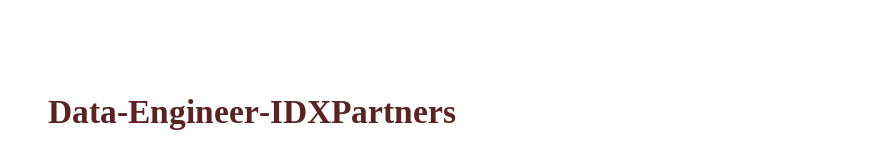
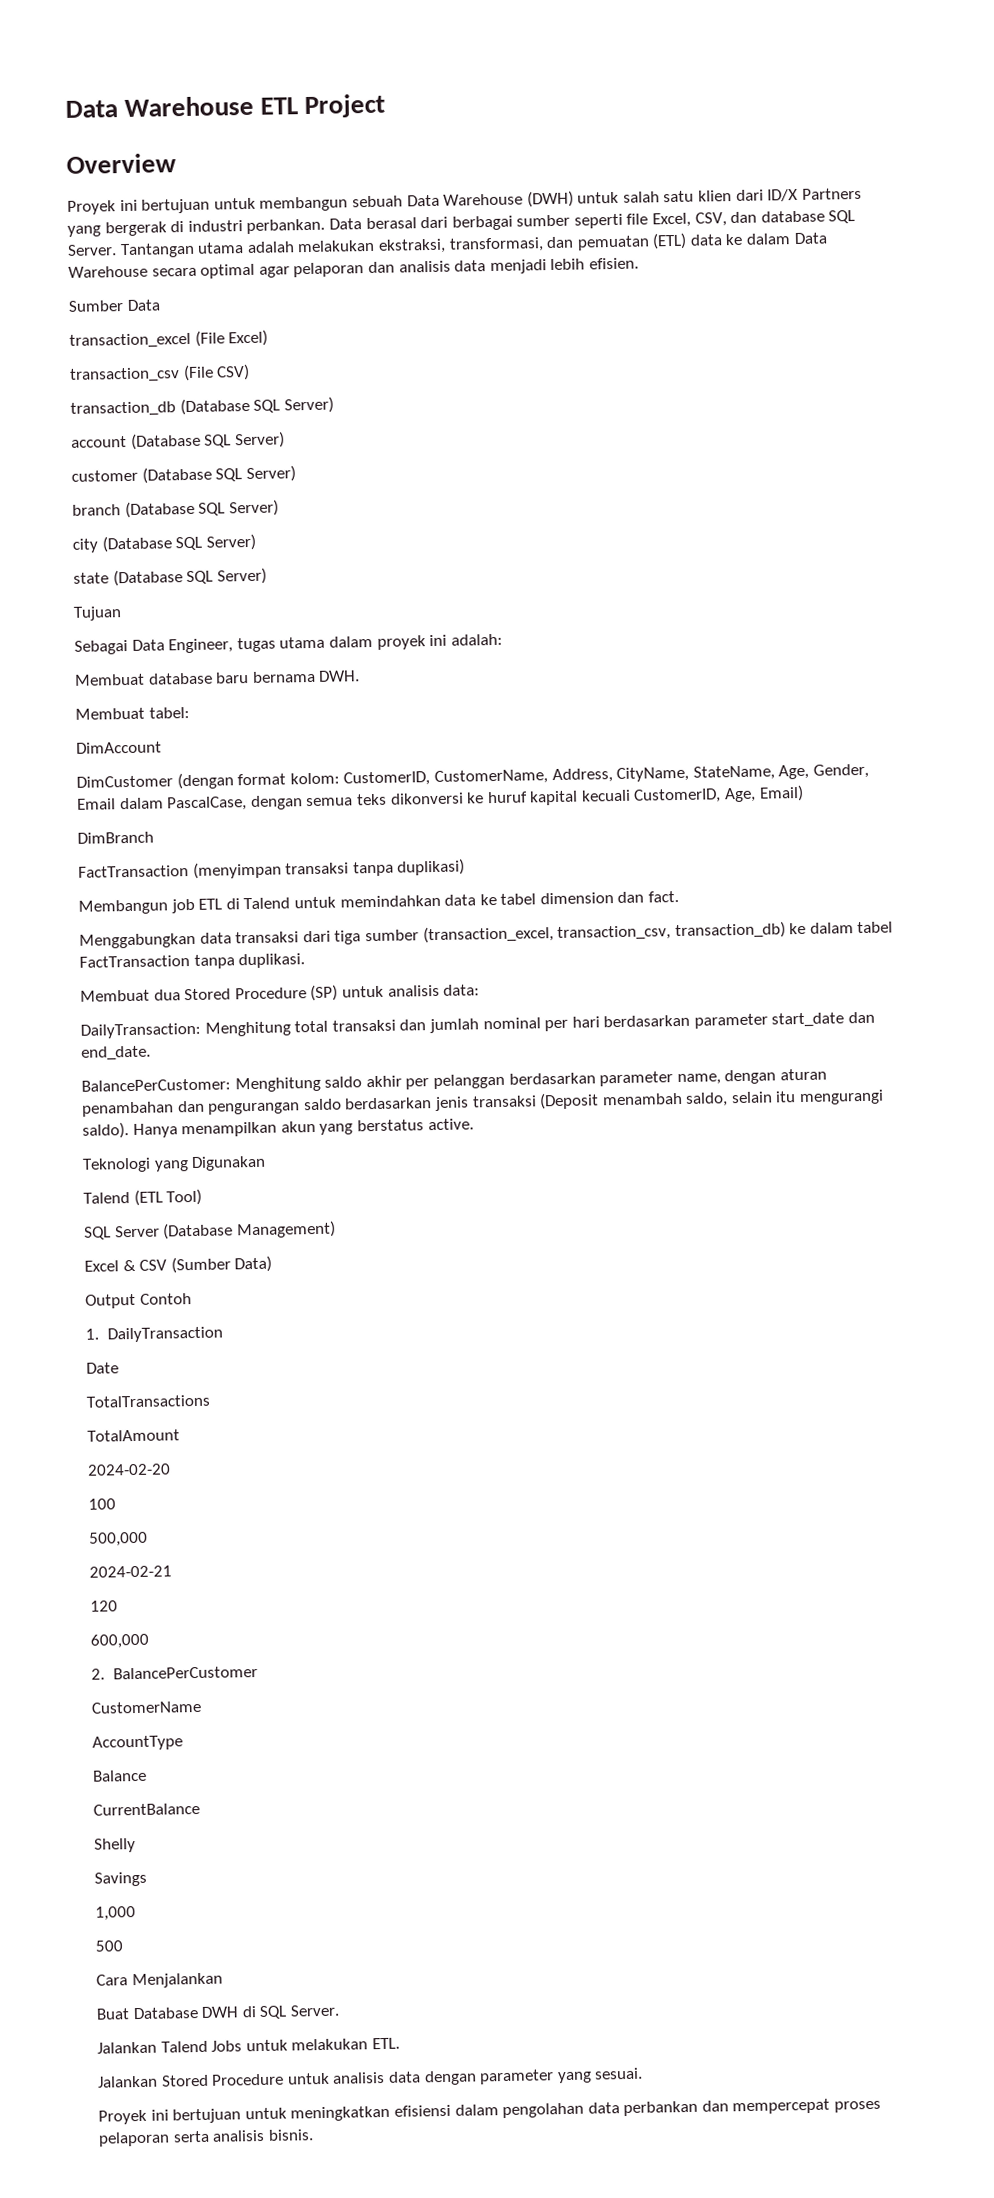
[48,99,456,130] Data-Engineer-IDXPartners -> [65,93,386,119] [66,153,177,174] [67,187,862,215] [67,209,856,237] [67,232,828,259] [68,257,639,279] [68,299,161,312] [69,329,269,349] [69,363,251,383] [70,396,334,417] [71,431,285,450] [71,465,296,484] [72,499,279,519] [72,533,256,553] [73,567,267,587] [73,606,122,621] [74,633,503,655] [74,670,361,686] [75,706,190,720] [76,741,162,754] [76,763,869,790] [77,784,804,812] [77,831,154,844] [78,858,466,879] [78,890,680,915] [79,921,894,949] [79,953,306,969] [80,984,481,1002] [80,1011,876,1039] [81,1045,151,1061] [81,1068,827,1093] [82,1089,885,1117] [82,1118,474,1139] [82,1155,267,1173] [83,1188,203,1206] [84,1220,336,1240] [84,1255,273,1274] [85,1293,192,1309] [85,1326,223,1343] [86,1362,119,1374] [86,1394,210,1408] [87,1429,180,1442] [87,1463,171,1476] [88,1498,116,1510] [89,1531,148,1547] [89,1565,172,1578] [90,1600,118,1612] [90,1633,149,1649] [91,1666,258,1680] [91,1700,202,1714] [92,1735,183,1751] [92,1769,147,1782] [93,1802,200,1816] [94,1838,136,1853] [94,1871,147,1887] [95,1906,136,1921] [95,1940,123,1952] [96,1972,223,1989] [96,2004,340,2020] [97,2037,400,2054] [97,2067,644,2088] [98,2098,882,2125] [98,2129,314,2147] Data Warehouse ETL Project // Overview // Proyek ini bertujuan untuk membangun sebuah Data Warehouse (DWH) untuk salah satu klien dari ID/X Partners yang bergerak di industri perbankan. Data berasal dari berbagai sumber seperti file Excel, CSV, dan database SQL Server. Tantangan utama adalah melakukan ekstraksi, transformasi, dan pemuatan (ETL) data ke dalam Data Warehouse secara optimal agar pelaporan dan analisis data menjadi lebih efisien. // Sumber Data // transaction_excel (File Excel) // transaction_csv (File CSV) // transaction_db (Database SQL Server) // account (Database SQL Server) // customer (Database SQL Server) // branch (Database SQL Server) // city (Database SQL Server) // state (Database SQL Server) // Tujuan // Sebagai Data Engineer, tugas utama dalam proyek ini adalah: // Membuat database baru bernama DWH. // Membuat tabel: // DimAccount // DimCustomer (dengan format kolom: CustomerID, CustomerName, Address, CityName, StateName, Age, Gender, Email dalam PascalCase, dengan semua teks dikonversi ke huruf kapital kecuali CustomerID, Age, Email) // DimBranch // FactTransaction (menyimpan transaksi tanpa duplikasi) // Membangun job ETL di Talend untuk memindahkan data ke tabel dimension dan fact. // Menggabungkan data transaksi dari tiga sumber (transaction_excel, transaction_csv, transaction_db) ke dalam tabel FactTransaction tanpa duplikasi. // Membuat dua Stored Procedure (SP) untuk analisis data: // DailyTransaction: Menghitung total transaksi dan jumlah nominal per hari berdasarkan parameter start_date dan end_date. // BalancePerCustomer: Menghitung saldo akhir per pelanggan berdasarkan parameter name, dengan aturan penambahan dan pengurangan saldo berdasarkan jenis transaksi (Deposit menambah saldo, selain itu mengurangi saldo). Hanya menampilkan akun yang berstatus active. // Teknologi yang Digunakan // Talend (ETL Tool) // SQL Server (Database Management) // Excel & CSV (Sumber Data) // Output Contoh // 1. DailyTransaction // Date // TotalTransactions // TotalAmount // 2024-02-20 // 100 // 500,000 // 2024-02-21 // 120 // 600,000 // 2. BalancePerCustomer // CustomerName // AccountType // Balance // CurrentBalance // Shelly // Savings // 1,000 // 500 // Cara Menjalankan // Buat Database DWH di SQL Server. // Jalankan Talend Jobs untuk melakukan ETL. // Jalankan Stored Procedure untuk analisis data dengan parameter yang sesuai. // Proyek ini bertujuan untuk meningkatkan efisiensi dalam pengolahan data perbankan dan mempercepat proses pelaporan serta analisis bisnis.

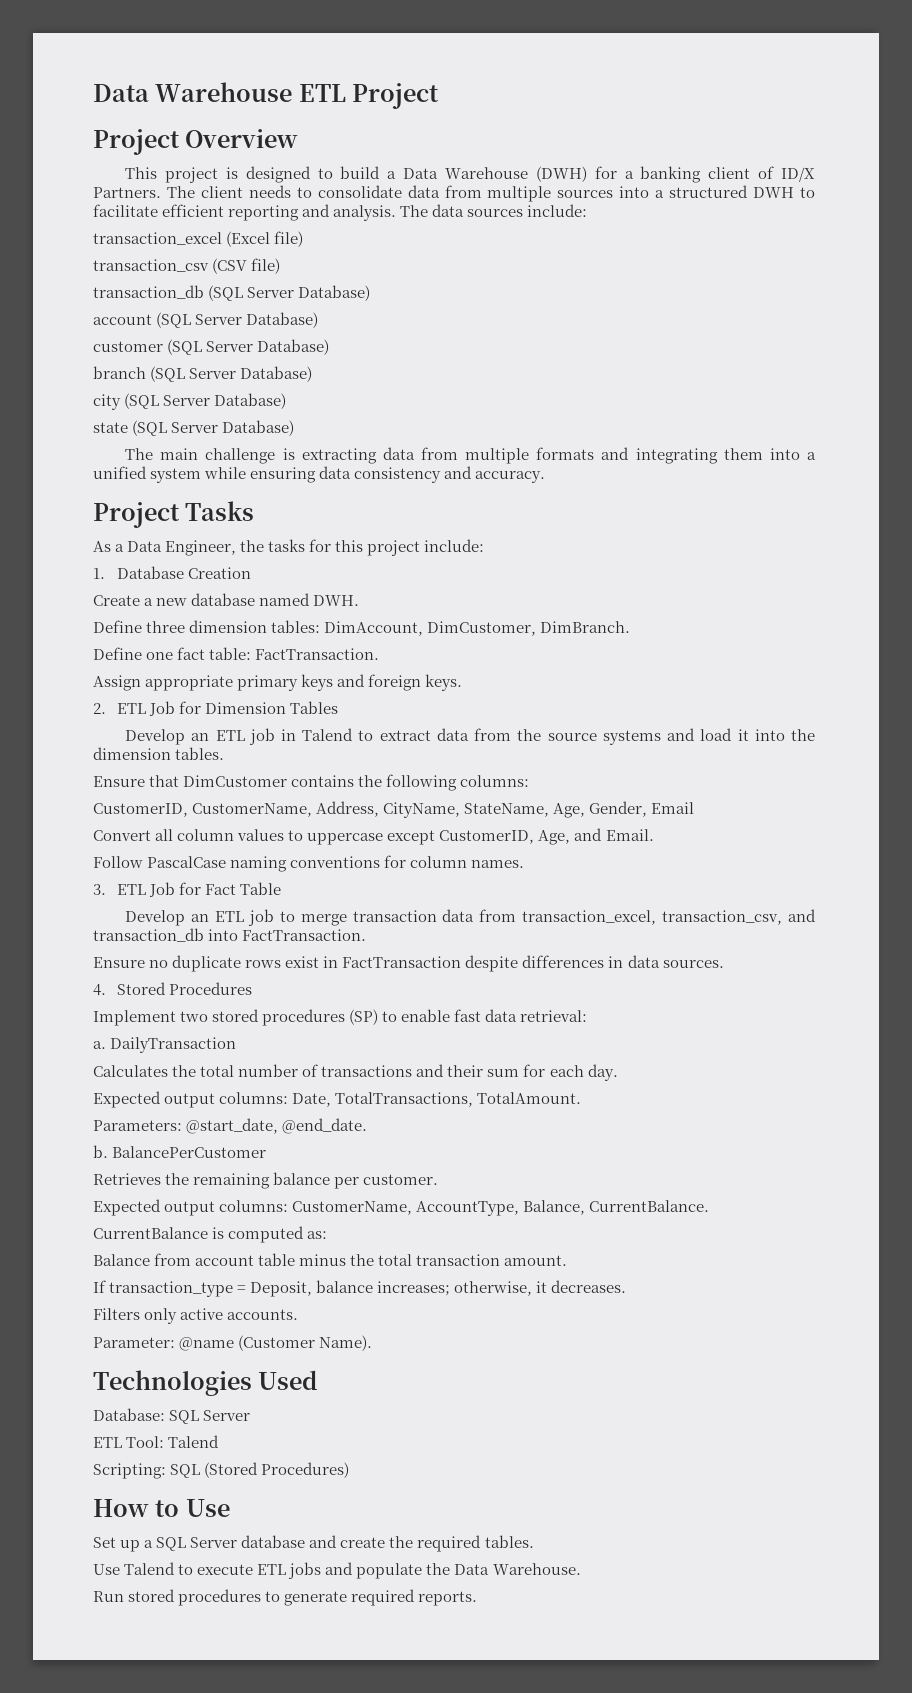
(386, 106) none -> [93,129,180,155] Project
[67,187,862,215] [67,209,856,237] [67,232,828,259] [68,257,639,279] [68,299,161,312] Proyek ini bertujuan untuk membangun sebuah Data Warehouse (DWH) untuk salah satu klien dari ID/X Partners yang bergerak di industri perbankan. Data berasal dari berbagai sumber seperti file Excel, CSV, dan database SQL Server. Tantangan utama adalah melakukan ekstraksi, transformasi, dan pemuatan (ETL) data ke dalam Data Warehouse secara optimal agar pelaporan dan analisis data menjadi lebih efisien. // Sumber Data -> [125,166,815,183] [93,185,816,202] [93,204,588,221] This project is designed to build a Data Warehouse (DWH) for a banking client of ID/X Partners. The client needs to consolidate data from multiple sources into a structured DWH to facilitate efficient reporting and analysis. The data sources include:
[194,329,269,347] (File Excel) -> [226,231,304,247] (Excel file)
[182,363,251,382] [70,396,334,417] [71,431,285,450] [71,465,296,484] [72,499,279,519] [72,533,256,553] [73,567,267,587] [73,606,122,621] [74,633,503,655] [74,670,361,686] [75,706,190,720] [76,741,162,754] [76,772,340,790] (File CSV) // transaction_db (Database SQL Server) // account (Database SQL Server) // customer (Database SQL Server) // branch (Database SQL Server) // city (Database SQL Server) // state (Database SQL Server) // Tujuan // Sebagai Data Engineer, tugas utama dalam proyek ini adalah: // Membuat database baru bernama DWH. // Membuat tabel: // DimAccount // DimCustomer (dengan format kolom: -> [212,258,281,274] [93,285,371,301] [93,312,319,328] [93,339,330,355] [93,366,313,382] [93,393,287,410] [93,420,295,436] [125,447,816,464] [93,466,546,483] [93,501,255,528] [93,539,485,556] [93,566,251,579] [93,593,360,606] [93,620,631,636] [93,647,380,660] [93,674,463,691] [93,701,338,716] [125,728,815,745] [93,747,225,760] [93,774,530,791] (CSV file) // transaction_db (SQL Server Database) // account (SQL Server Database) // customer (SQL Server Database) // branch (SQL Server Database) // city (SQL Server Database) // state (SQL Server Database) // The main challenge is extracting data from multiple formats and integrating them into a unified system while ensuring data consistency and accuracy. // Project Tasks // As a Data Engineer, the tasks for this project include: // 1. Database Creation // Create a new database named DWH. // Define three dimension tables: DimAccount, DimCustomer, DimBranch. // Define one fact table: FactTransaction. // Assign appropriate primary keys and foreign keys. // 2. ETL Job for Dimension Tables // Develop an ETL job in Talend to extract data from the source systems and load it into the dimension tables. // Ensure that DimCustomer contains the following columns: //
[119,784,804,812] [77,831,154,844] [78,858,466,879] [78,890,680,915] [79,921,894,949] [79,953,306,969] [80,984,481,1002] [80,1011,876,1039] [81,1045,151,1061] [81,1068,827,1093] [82,1089,885,1117] [82,1118,474,1139] [82,1155,267,1173] [83,1188,203,1206] [84,1220,336,1240] [84,1255,273,1274] [85,1293,192,1309] [85,1326,223,1343] [86,1362,119,1374] [86,1394,210,1408] [87,1429,180,1442] [87,1463,171,1476] [88,1498,116,1510] [89,1531,148,1547] [89,1565,172,1578] [90,1600,118,1612] [90,1633,149,1649] [91,1666,258,1680] [91,1700,202,1714] [92,1735,183,1751] [92,1769,147,1782] [93,1802,200,1816] [94,1838,136,1853] [94,1871,147,1887] [95,1906,136,1921] [95,1940,123,1952] [96,1972,223,1989] [96,2004,340,2020] [97,2037,400,2054] [97,2067,644,2088] [98,2098,882,2125] [98,2129,314,2147] dalam PascalCase, dengan semua teks dikonversi ke huruf kapital kecuali CustomerID, Age, Email) // DimBranch // FactTransaction (menyimpan transaksi tanpa duplikasi) // Membangun job ETL di Talend untuk memindahkan data ke tabel dimension dan fact. // Menggabungkan data transaksi dari tiga sumber (transaction_excel, transaction_csv, transaction_db) ke dalam tabel FactTransaction tanpa duplikasi. // Membuat dua Stored Procedure (SP) untuk analisis data: // DailyTransaction: Menghitung total transaksi dan jumlah nominal per hari berdasarkan parameter start_date dan end_date. // BalancePerCustomer: Menghitung saldo akhir per pelanggan berdasarkan parameter name, dengan aturan penambahan dan pengurangan saldo berdasarkan jenis transaksi (Deposit menambah saldo, selain itu mengurangi saldo). Hanya menampilkan akun yang berstatus active. // Teknologi yang Digunakan // Talend (ETL Tool) // SQL Server (Database Management) // Excel & CSV (Sumber Data) // Output Contoh // 1. DailyTransaction // Date // TotalTransactions // TotalAmount // 2024-02-20 // 100 // 500,000 // 2024-02-21 // 120 // 600,000 // 2. BalancePerCustomer // CustomerName // AccountType // Balance // CurrentBalance // Shelly // Savings // 1,000 // 500 // Cara Menjalankan // Buat Database DWH di SQL Server. // Jalankan Talend Jobs untuk melakukan ETL. // Jalankan Stored Procedure untuk analisis data dengan parameter yang sesuai. // Proyek ini bertujuan untuk meningkatkan efisiensi dalam pengolahan data perbankan dan mempercepat proses pelaporan serta analisis bisnis. -> [93,828,654,845] [93,855,525,872] [93,882,281,897] [125,909,816,926] [93,928,367,942] [93,955,724,972] [93,982,252,996] [93,1009,588,1026] [93,1037,237,1053] [93,1064,618,1081] [93,1091,582,1108] [93,1118,368,1134] [93,1145,267,1158] [93,1172,439,1189] [93,1199,710,1216] [93,1226,328,1243] [93,1253,568,1266] [93,1280,627,1297] [93,1308,299,1324] [93,1335,373,1351] [93,1370,318,1396] [93,1408,251,1424] [93,1435,220,1448] [93,1462,350,1479] [93,1499,230,1517] [93,1535,534,1552] [93,1562,581,1579] [93,1589,478,1606] // Convert all column values to uppercase except CustomerID, Age, and Email. // Follow PascalCase naming conventions for column names. // 3. ETL Job for Fact Table // Develop an ETL job to merge transaction data from transaction_excel, transaction_csv, and transaction_db into FactTransaction. // Ensure no duplicate rows exist in FactTransaction despite differences in data sources. // 4. Stored Procedures // Implement two stored procedures (SP) to enable fast data retrieval: // a. DailyTransaction // Calculates the total number of transactions and their sum for each day. // Expected output columns: Date, TotalTransactions, TotalAmount. // Parameters: @start_date, @end_date. // b. BalancePerCustomer // Retrieves the remaining balance per customer. // Expected output columns: CustomerName, AccountType, Balance, CurrentBalance. // CurrentBalance is computed as: // Balance from account table minus the total transaction amount. // If transaction_type = Deposit, balance increases; otherwise, it decreases. // Filters only active accounts. // Parameter: @name (Customer Name). // Technologies Used // Database: SQL Server // ETL Tool: Talend // Scripting: SQL (Stored Procedures) // How to Use // Set up a SQL Server database and create the required tables. // Use Talend to execute ETL jobs and populate the Data Warehouse. // Run stored procedures to generate required reports.

